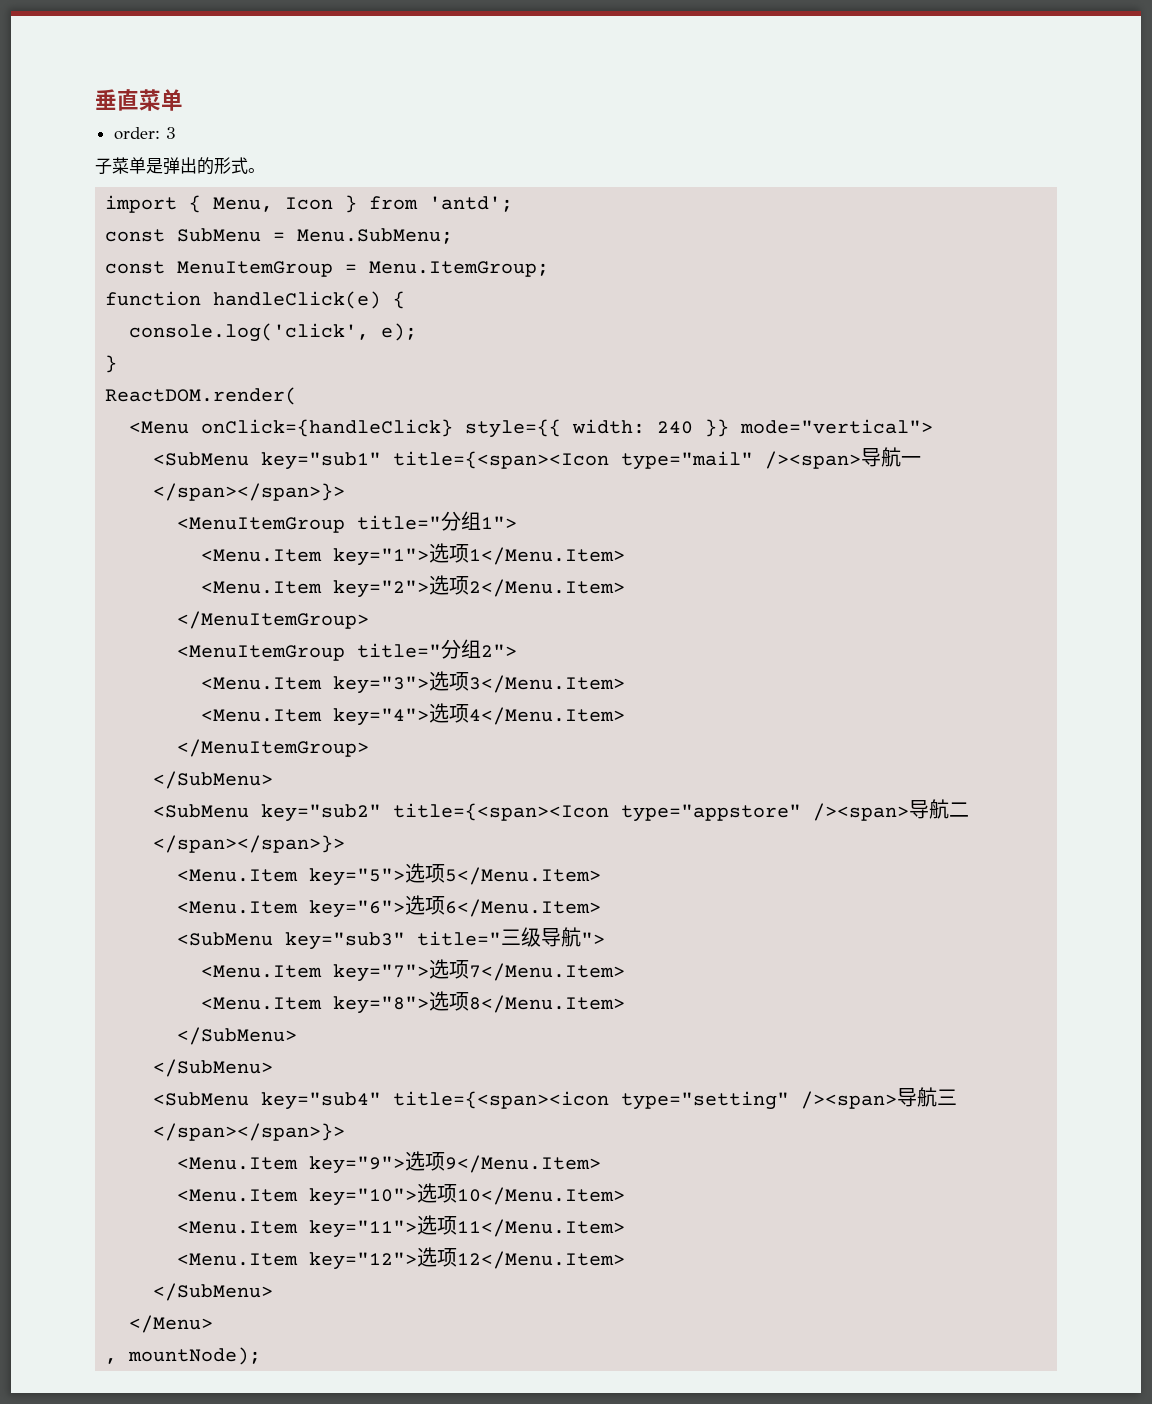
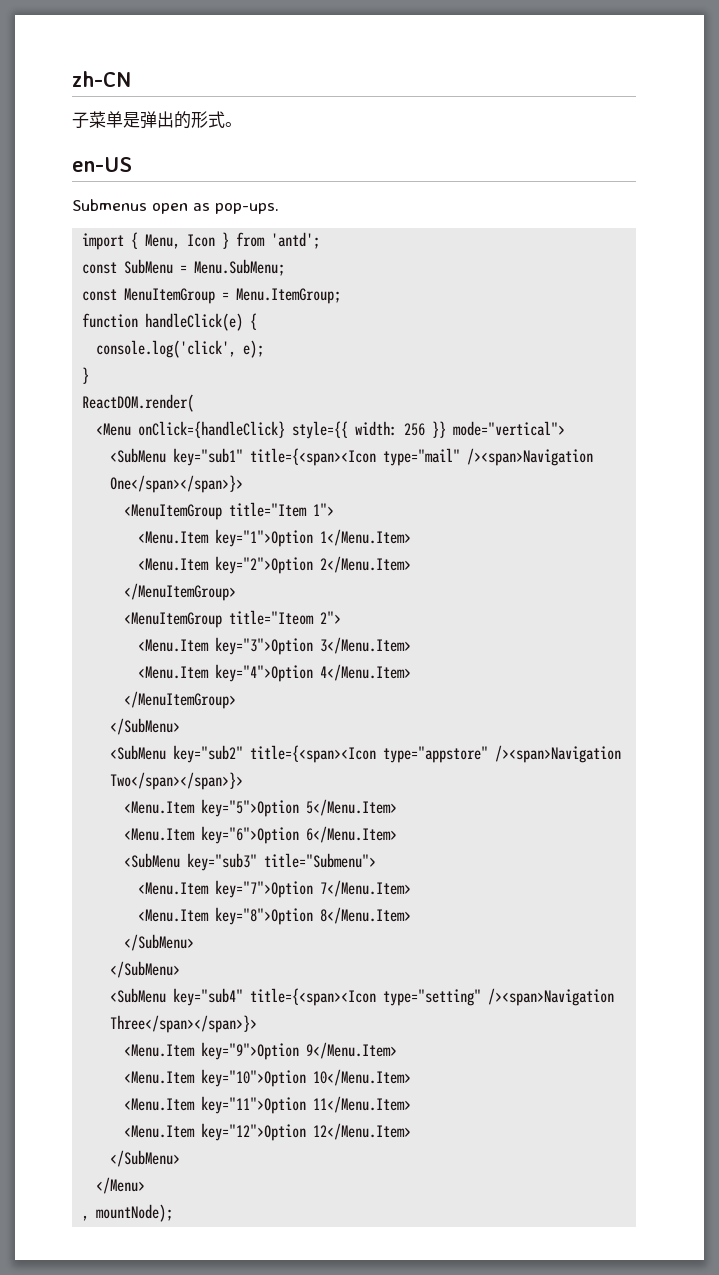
[95,89,183,111] [113,127,176,140] 垂直菜单 // order: 3 -> [72,71,131,87] zh-CN
(265, 170) none -> [72,157,132,172] [72,199,279,214] // en-US // Submenus open as pop-ups.
[657,421,694,434] 240 -> [404,423,426,436] 256
[765,447,922,469] [153,483,346,501] [177,511,482,533] /><span>导航一</span></span>}> // <MenuItemGroup title="分组 -> [467,448,594,466] [110,475,244,493] [124,502,308,520] /><span>Navigation One</span></span>}> // <MenuItemGroup title="Item
[333,543,470,566] key="1">选项 -> [215,529,314,547] key="1">Option
[333,575,470,598] key="2">选项 -> [215,556,314,574] key="2">Option
[357,639,482,659] title="分组 -> [229,610,315,625] title="Iteom
[333,671,470,694] key="3">选项 -> [215,637,314,655] key="3">Option
[333,703,470,726] key="4">选项 -> [215,664,314,682] key="4">Option
[813,799,970,821] [153,835,346,853] [177,863,446,886] /><span>导航二</span></span>}> // <Menu.Item key="5">选项 -> [495,745,622,763] [110,772,244,790] [124,799,300,817] /><span>Navigation Two</span></span>}> // <Menu.Item key="5">Option
[309,895,446,918] key="6">选项 -> [201,826,300,844] key="6">Option
[417,927,606,947] [201,959,470,982] title="三级导航"> // <Menu.Item key="7">选项 -> [264,853,377,868] [138,880,314,898] title="Submenu"> // <Menu.Item key="7">Option
[333,991,470,1014] key="8">选项 -> [215,907,314,925] key="8">Option
[393,1087,958,1110] [153,1123,346,1141] [177,1151,446,1174] title={<span><icon type="setting" /><span>导航三</span></span>}> // <Menu.Item key="9">选项 -> [250,988,615,1006] [110,1015,258,1033] [124,1042,300,1060] title={<span><Icon type="setting" /><span>Navigation Three</span></span>}> // <Menu.Item key="9">Option
[309,1183,458,1206] key="10">选项 -> [201,1069,307,1087] key="10">Option
[309,1215,458,1238] key="11">选项 -> [201,1096,307,1114] key="11">Option
[309,1247,458,1270] key="12">选项 -> [201,1123,307,1141] key="12">Option

